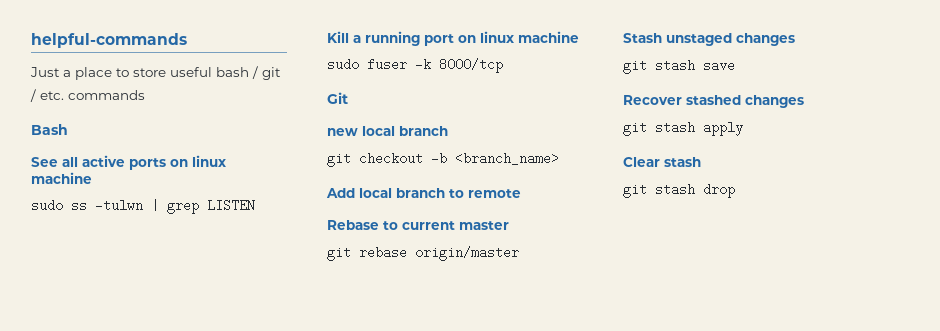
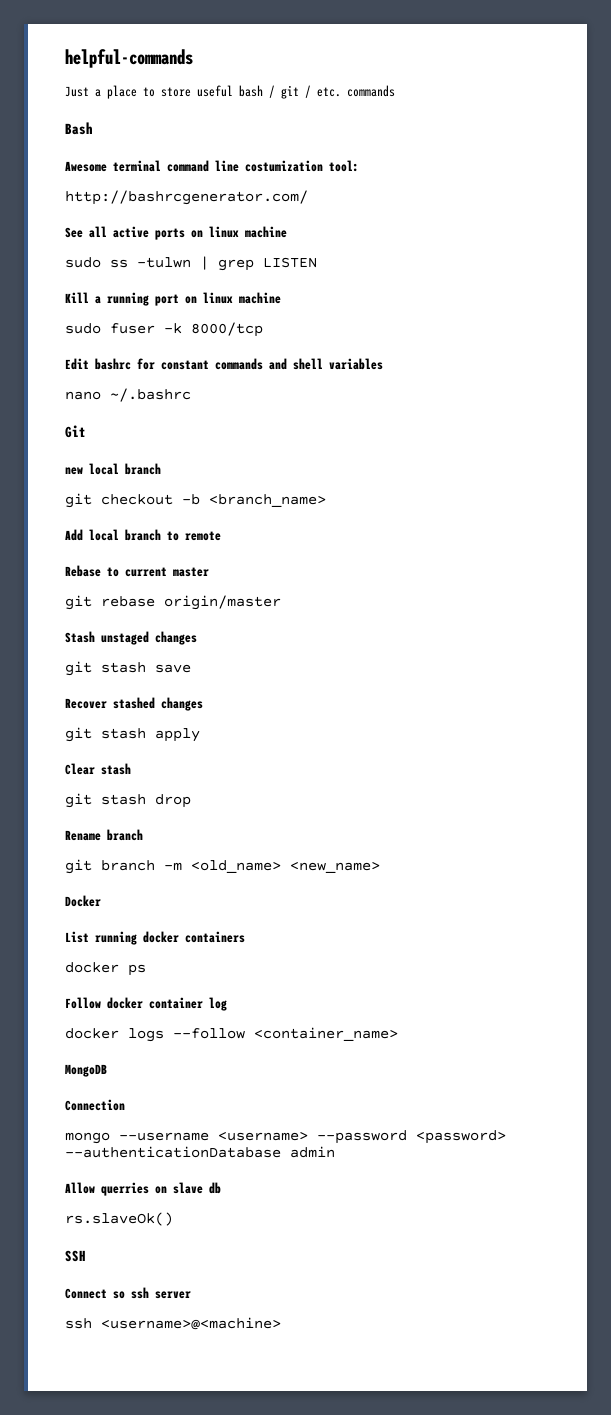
(68, 129) none -> [65,160,359,172] [65,190,308,205] // Awesome terminal command line costumization tool: // http://bashrcgenerator.com/
(503, 65) none -> [65,358,383,370] [65,388,191,402] // Edit bashrc for constant commands and shell variables // nano ~/.bashrc
(735, 190) none -> [65,829,143,841] [65,859,380,874] [65,895,101,907] [65,931,245,945] [65,962,146,976] [65,997,227,1011] [65,1027,398,1042] [65,1064,107,1077] [65,1099,125,1111] [65,1130,506,1144] [65,1146,335,1158] [65,1182,221,1196] [65,1212,173,1226] [65,1250,86,1262] [65,1287,191,1299] [65,1317,281,1330] // Rename branch // git branch -m <old_name> <new_name> // Docker // List running docker containers // docker ps // Follow docker container log // docker logs --follow <container_name> // MongoDB // Connection // mongo --username <username> --password <password> --authenticationDatabase admin // Allow querries on slave db // rs.slaveOk() // SSH // Connect so ssh server // ssh <username>@<machine>

